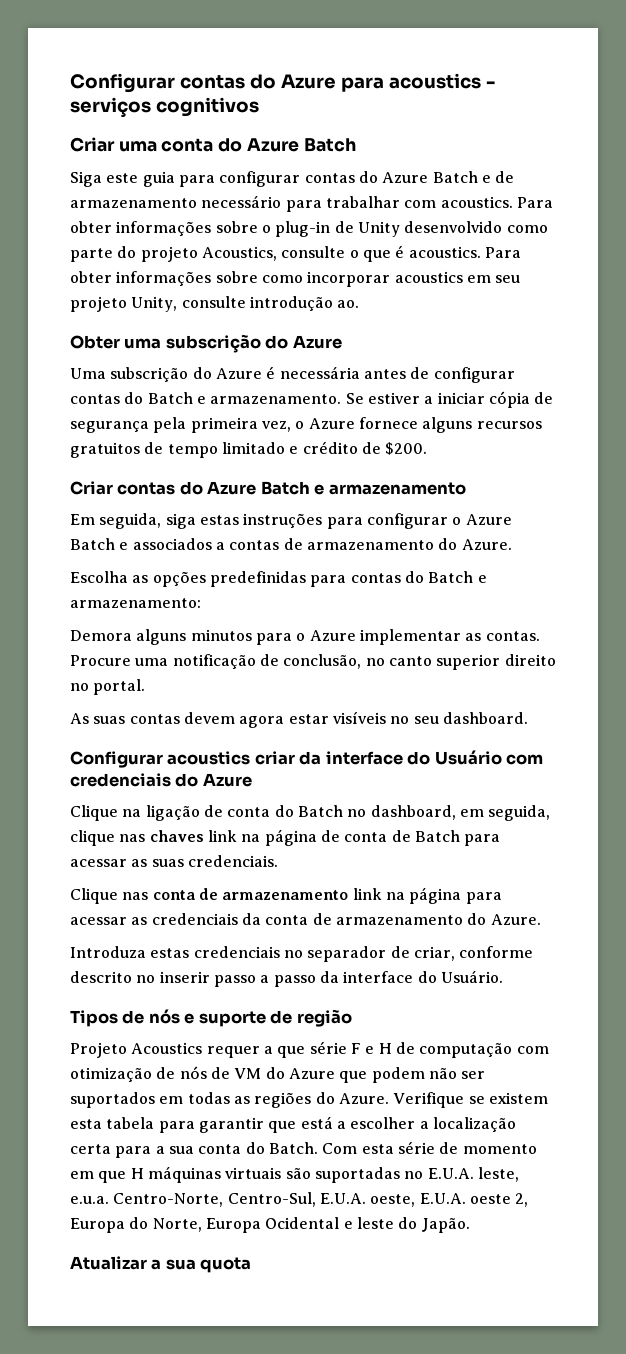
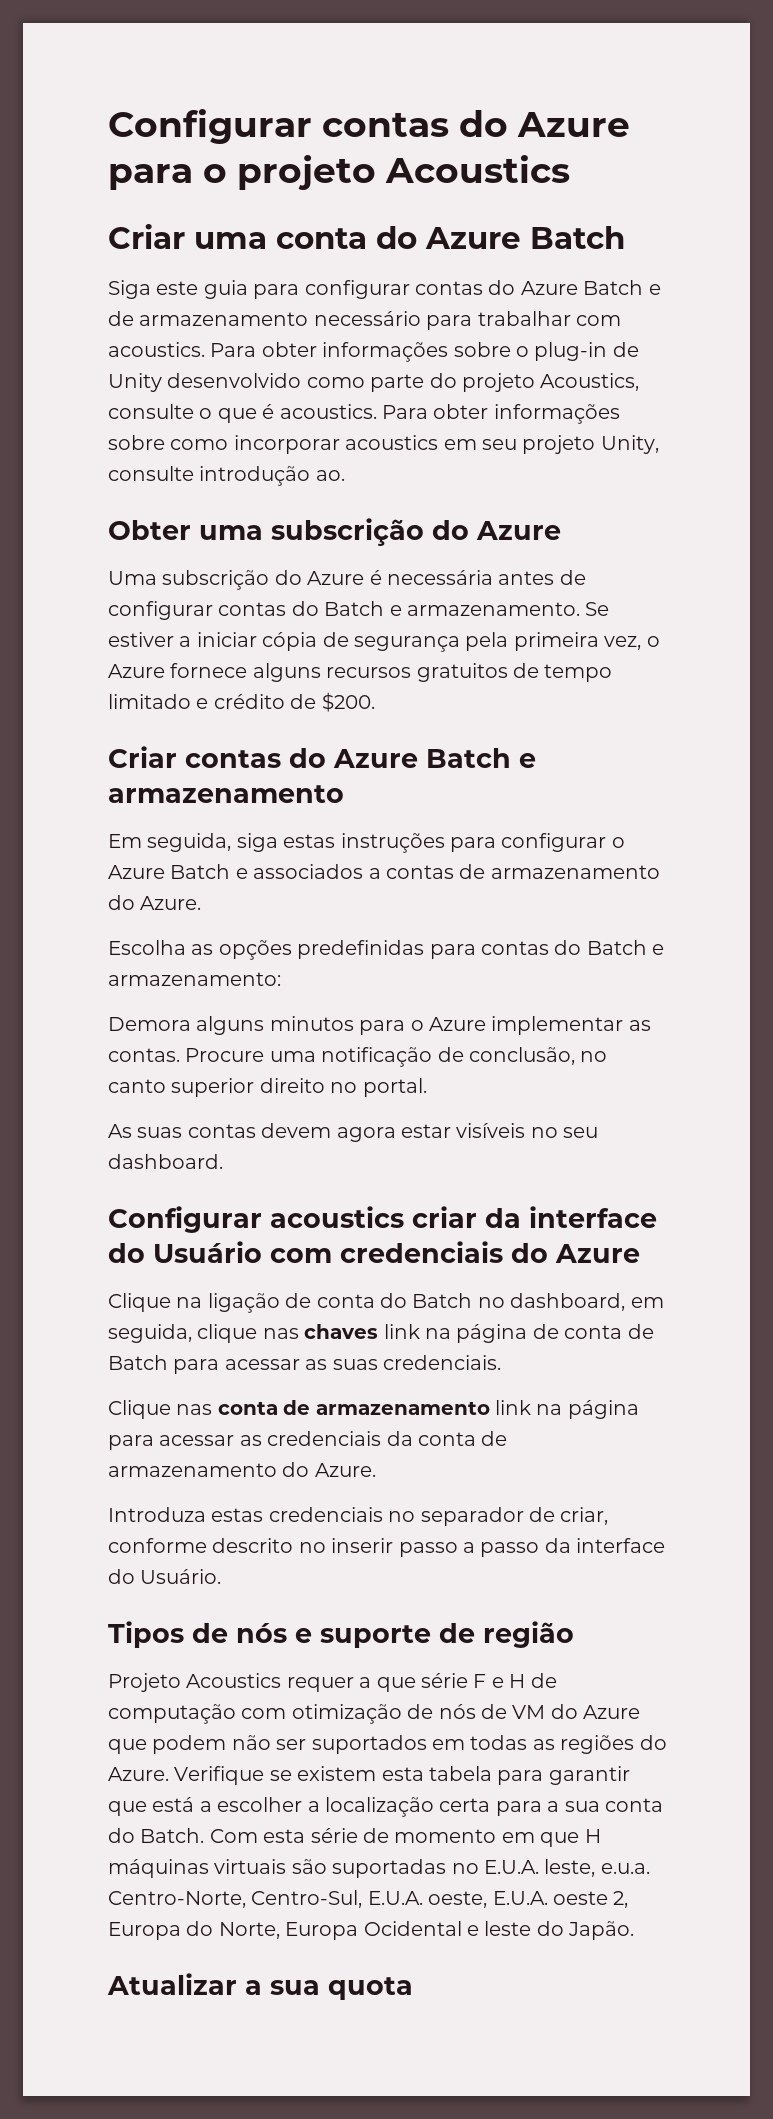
[388,73,495,89] [70,97,259,117] acoustics - serviços cognitivos -> [203,155,570,190] o projeto Acoustics

